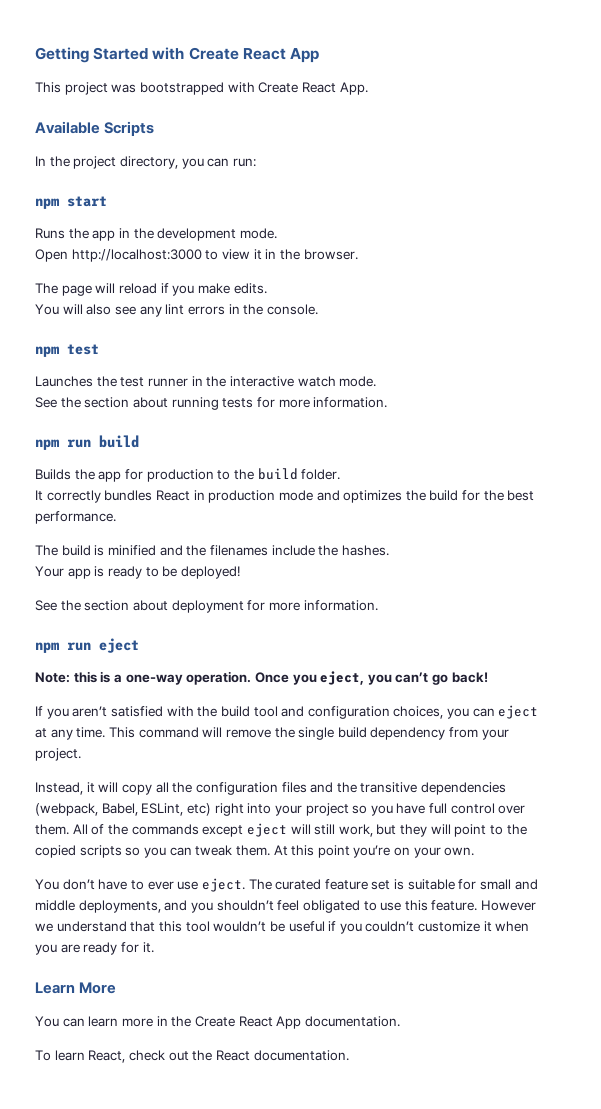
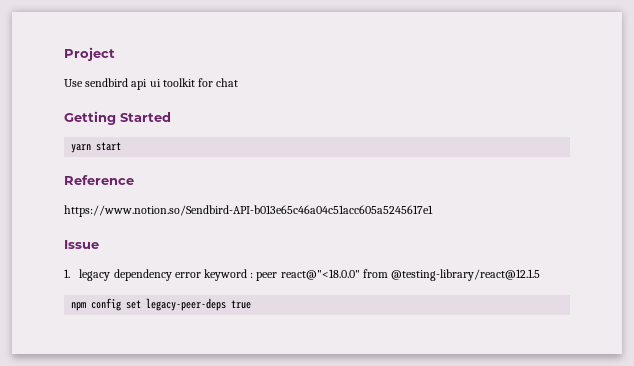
[35,47,319,63] [35,82,368,95] [35,121,155,136] [35,156,256,169] [35,196,107,209] [35,228,277,241] [35,249,358,262] [35,283,267,296] [35,304,318,317] [35,344,99,357] [35,376,377,387] [35,397,388,410] [35,435,139,450] [35,468,341,482] [35,490,535,503] [35,511,116,524] [35,545,389,556] [35,566,240,579] [35,600,378,613] [35,638,139,653] [35,671,488,685] [35,705,539,719] [35,727,509,740] [35,748,81,761] [35,782,507,795] [35,803,526,816] [35,823,527,837] [35,845,475,858] [35,878,538,892] [35,900,537,913] [35,921,530,934] [35,942,154,955] [35,982,117,994] [35,1016,400,1029] [35,1050,349,1063] Getting Started with Create React App // This project was bootstrapped with Create React App. // Available Scripts // In the project directory, you can run: // npm start // Runs the app in the development mode. // Open http://localhost:3000 to view it in the browser. // The page will reload if you make edits. // You will also see any lint errors in the console. // npm test // Launches the test runner in the interactive watch mode. // See the section about running tests for more information. // npm run build // Builds the app for production to the build folder. // It correctly bundles React in production mode and optimizes the build for the best performance. // The build is minified and the filenames include the hashes. // Your app is ready to be deployed! // See the section about deployment for more information. // npm run eject // Note: this is a one-way operation. Once you eject, you can’t go back! // If you aren’t satisfied with the build tool and configuration choices, you can eject at any time. This command will remove the single build dependency from your project. // Instead, it will copy all the configuration files and the transitive dependencies (webpack, Babel, ESLint, etc) right into your project so you have full control over them. All of the commands except eject will still work, but they will point to the copied scripts so you can tweak them. At this point you’re on your own. // You don’t have to ever use eject. The curated feature set is suitable for small and middle deployments, and you shouldn’t feel obligated to use this feature. However we understand that this tool wouldn’t be useful if you couldn’t customize it when you are ready for it. // Learn More // You can learn more in the Create React App documentation. // To learn React, check out the React documentation. -> [64,47,115,61] [64,78,239,90] [64,111,171,125] [71,142,122,153] [64,175,134,185] [64,205,433,217] [64,240,99,249] [64,269,541,281] [71,298,252,311] Project // Use sendbird api ui toolkit for chat // Getting Started // yarn start // Reference // https://www.notion.so/Sendbird-API-b013e65c46a04c51acc605a5245617e1 // Issue // 1. legacy dependency error keyword : peer react@"<18.0.0" from @testing-library/react@12.1.5 // npm config set legacy-peer-deps true

